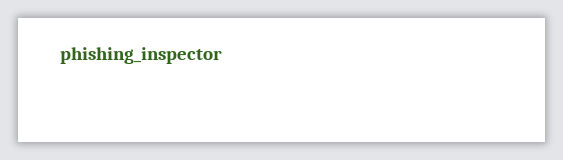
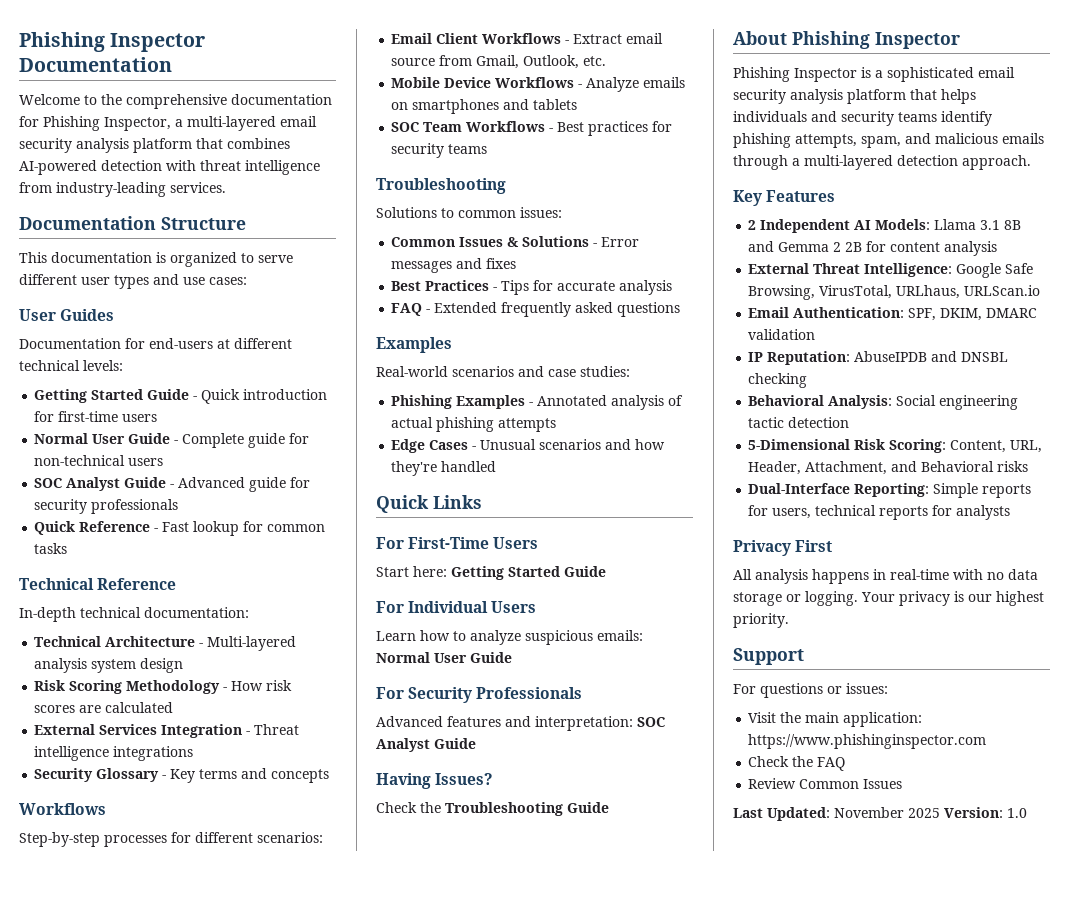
[60,47,222,64] phishing_inspector -> [19,32,206,52] [19,57,172,72] [19,94,332,109] [19,116,317,131] [19,138,290,153] [19,160,320,175] [19,182,226,197] [19,216,246,230] [19,252,293,267] [19,274,247,289] [19,309,115,321] [19,338,292,349] [19,360,123,371] [34,389,328,404] [34,411,158,422] [34,433,310,448] [34,455,164,466] [34,477,311,492] [34,499,179,514] [34,521,326,536] [34,543,68,554] [19,578,177,590] [19,607,249,622] [34,636,297,651] [34,658,184,673] [34,680,293,694] [34,702,174,713] [34,724,300,738] [34,746,194,761] [34,768,330,783] [19,803,106,815] [19,832,323,847] [391,33,664,44] [391,55,607,69] [391,77,686,92] [391,99,578,114] [391,121,673,136] [391,143,488,158] [376,178,506,194] [376,207,562,218] [391,236,640,247] [391,258,517,273] [391,280,673,295] [391,302,681,317] [376,337,452,353] [376,366,630,377] [391,395,684,410] [391,417,557,432] [391,439,666,453] [391,461,497,476] [376,495,482,513] [376,537,539,549] [376,566,606,580] [376,601,537,613] [376,630,643,645] [376,652,512,663] [376,687,583,703] [376,716,665,731] [376,738,476,752] [376,773,494,789] [376,802,609,816] [733,31,960,49] [733,67,1015,82] [733,89,976,104] [733,111,992,126] [733,133,1044,148] [733,155,1031,170] [733,190,836,206] [748,219,1022,233] [748,241,998,256] [748,263,1034,278] [748,285,1041,300] [748,307,1038,321] [748,329,816,340] [748,351,1009,365] [748,373,808,388] [748,395,1019,410] [748,417,850,428] [748,439,1043,453] [748,461,1029,475] [748,483,1032,498] [748,505,1011,520] [733,540,833,556] [733,569,1038,584] [733,591,1044,606] [733,613,789,628] [733,648,804,665] [733,683,888,698] [748,712,923,727] [748,734,987,749] [748,756,846,771] [748,778,903,789] [733,807,1027,821] Phishing Inspector Documentation // Welcome to the comprehensive documentation for Phishing Inspector, a multi-layered email security analysis platform that combines AI-powered detection with threat intelligence from industry-leading services. // Documentation Structure // This documentation is organized to serve different user types and use cases: // User Guides // Documentation for end-users at different technical levels: // Getting Started Guide - Quick introduction for first-time users // Normal User Guide - Complete guide for non-technical users // SOC Analyst Guide - Advanced guide for security professionals // Quick Reference - Fast lookup for common tasks // Technical Reference // In-depth technical documentation: // Technical Architecture - Multi-layered analysis system design // Risk Scoring Methodology - How risk scores are calculated // External Services Integration - Threat intelligence integrations // Security Glossary - Key terms and concepts // Workflows // Step-by-step processes for different scenarios: // Email Client Workflows - Extract email source from Gmail, Outlook, etc. // Mobile Device Workflows - Analyze emails on smartphones and tablets // SOC Team Workflows - Best practices for security teams // Troubleshooting // Solutions to common issues: // Common Issues & Solutions - Error messages and fixes // Best Practices - Tips for accurate analysis // FAQ - Extended frequently asked questions // Examples // Real-world scenarios and case studies: // Phishing Examples - Annotated analysis of actual phishing attempts // Edge Cases - Unusual scenarios and how they're handled // Quick Links // For First-Time Users // Start here: Getting Started Guide // For Individual Users // Learn how to analyze suspicious emails: Normal User Guide // For Security Professionals // Advanced features and interpretation: SOC Analyst Guide // Having Issues? // Check the Troubleshooting Guide // About Phishing Inspector // Phishing Inspector is a sophisticated email security analysis platform that helps individuals and security teams identify phishing attempts, spam, and malicious emails through a multi-layered detection approach. // Key Features // 2 Independent AI Models: Llama 3.1 8B and Gemma 2 2B for content analysis // External Threat Intelligence: Google Safe Browsing, VirusTotal, URLhaus, URLScan.io // Email Authentication: SPF, DKIM, DMARC validation // IP Reputation: AbuseIPDB and DNSBL checking // Behavioral Analysis: Social engineering tactic detection // 5-Dimensional Risk Scoring: Content, URL, Header, Attachment, and Behavioral risks // Dual-Interface Reporting: Simple reports for users, technical reports for analysts // Privacy First // All analysis happens in real-time with no data storage or logging. Your privacy is our highest priority. // Support // For questions or issues: // Visit the main application: https://www.phishinginspector.com // Check the FAQ // Review Common Issues // Last Updated: November 2025 Version: 1.0

